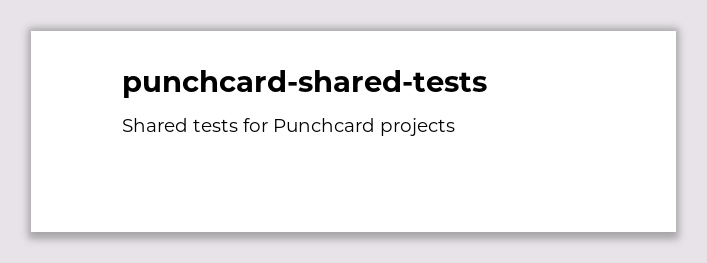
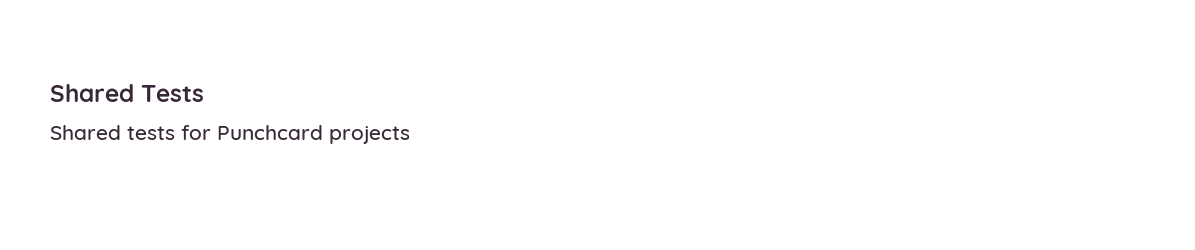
[122,70,487,98] punchcard-shared-tests -> [50,84,204,102] Shared Tests

